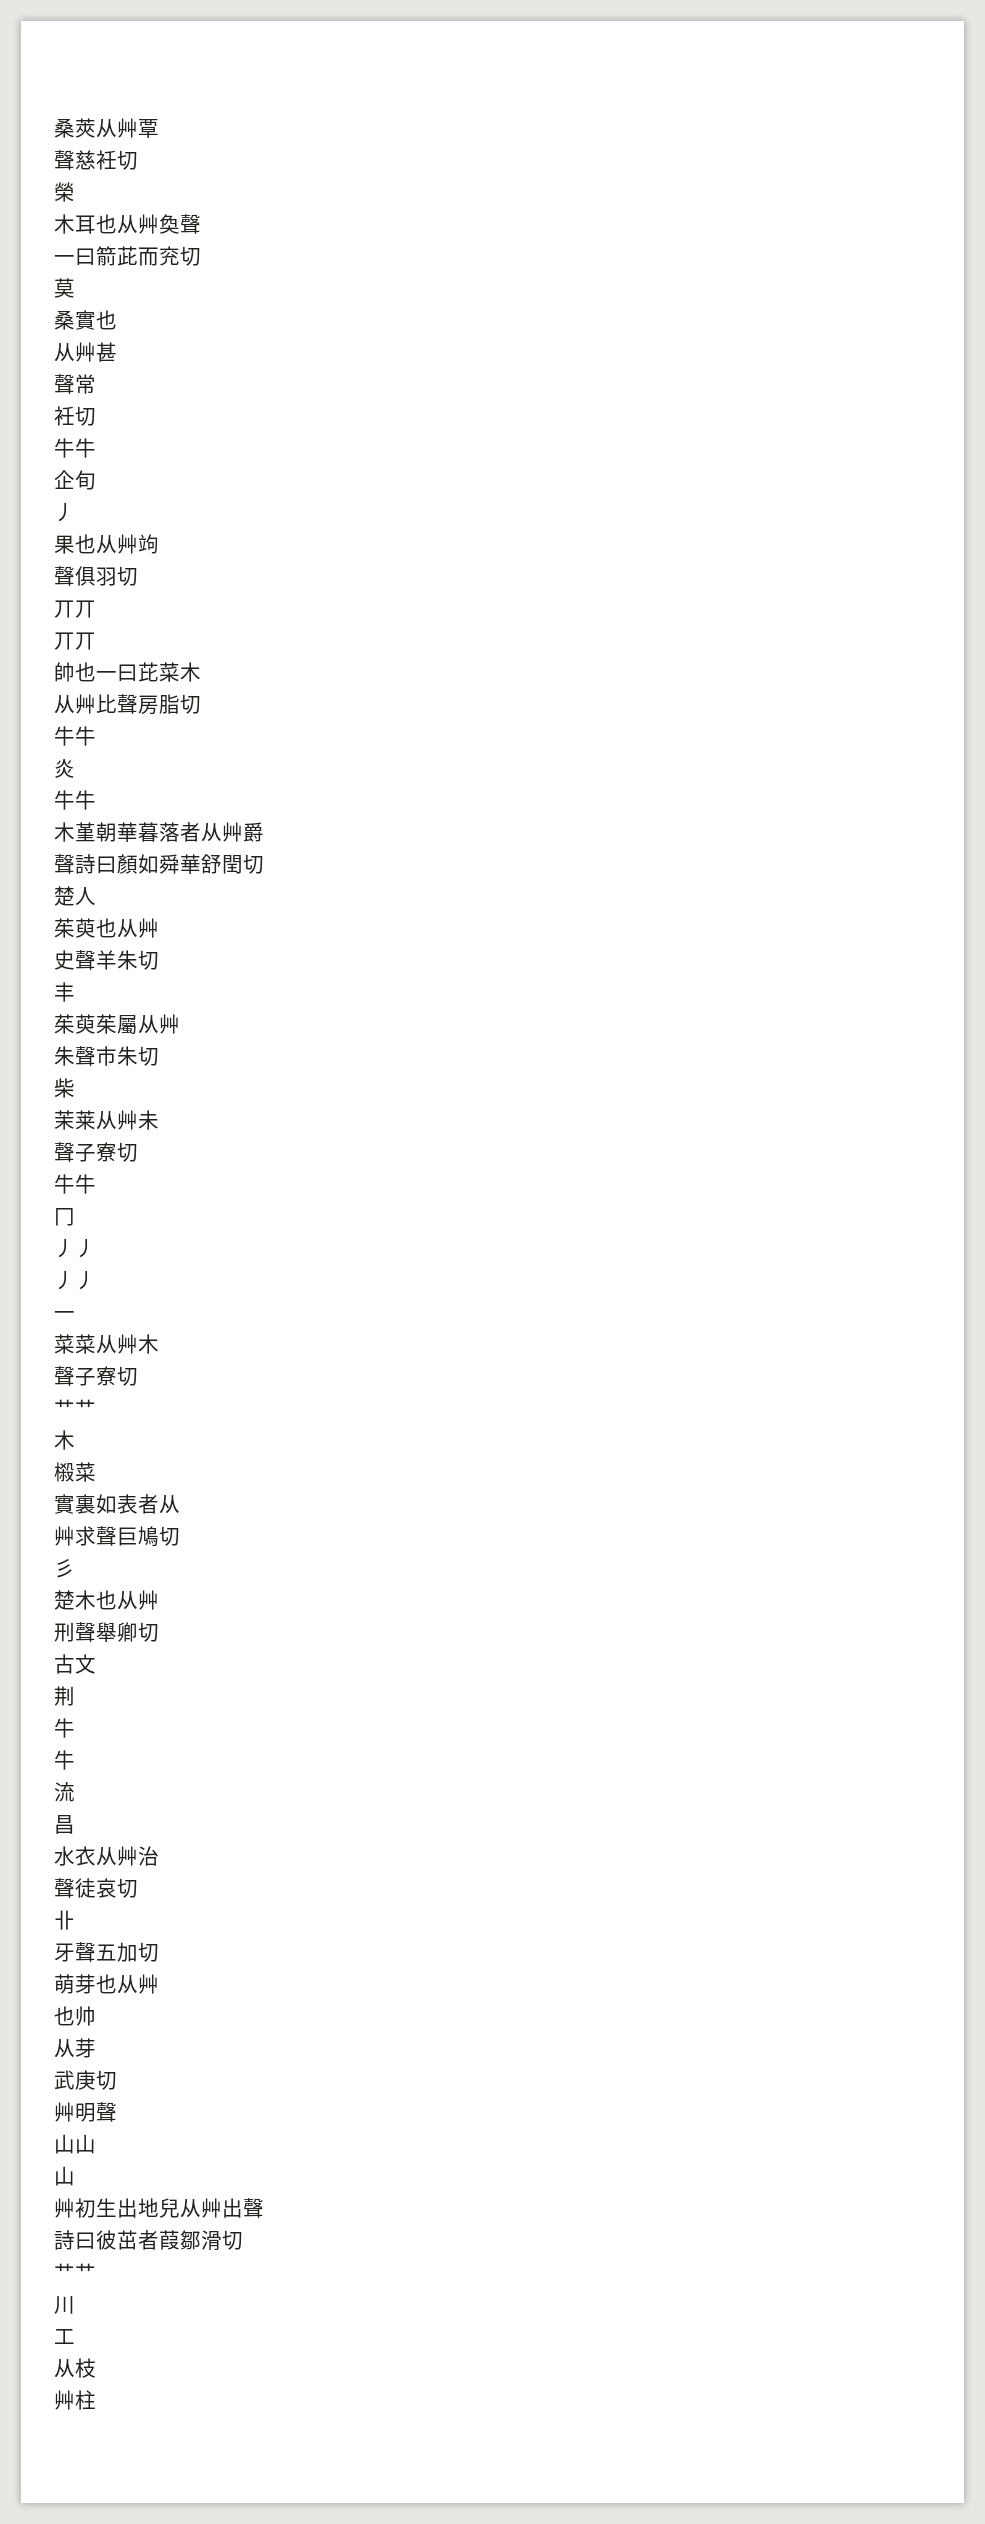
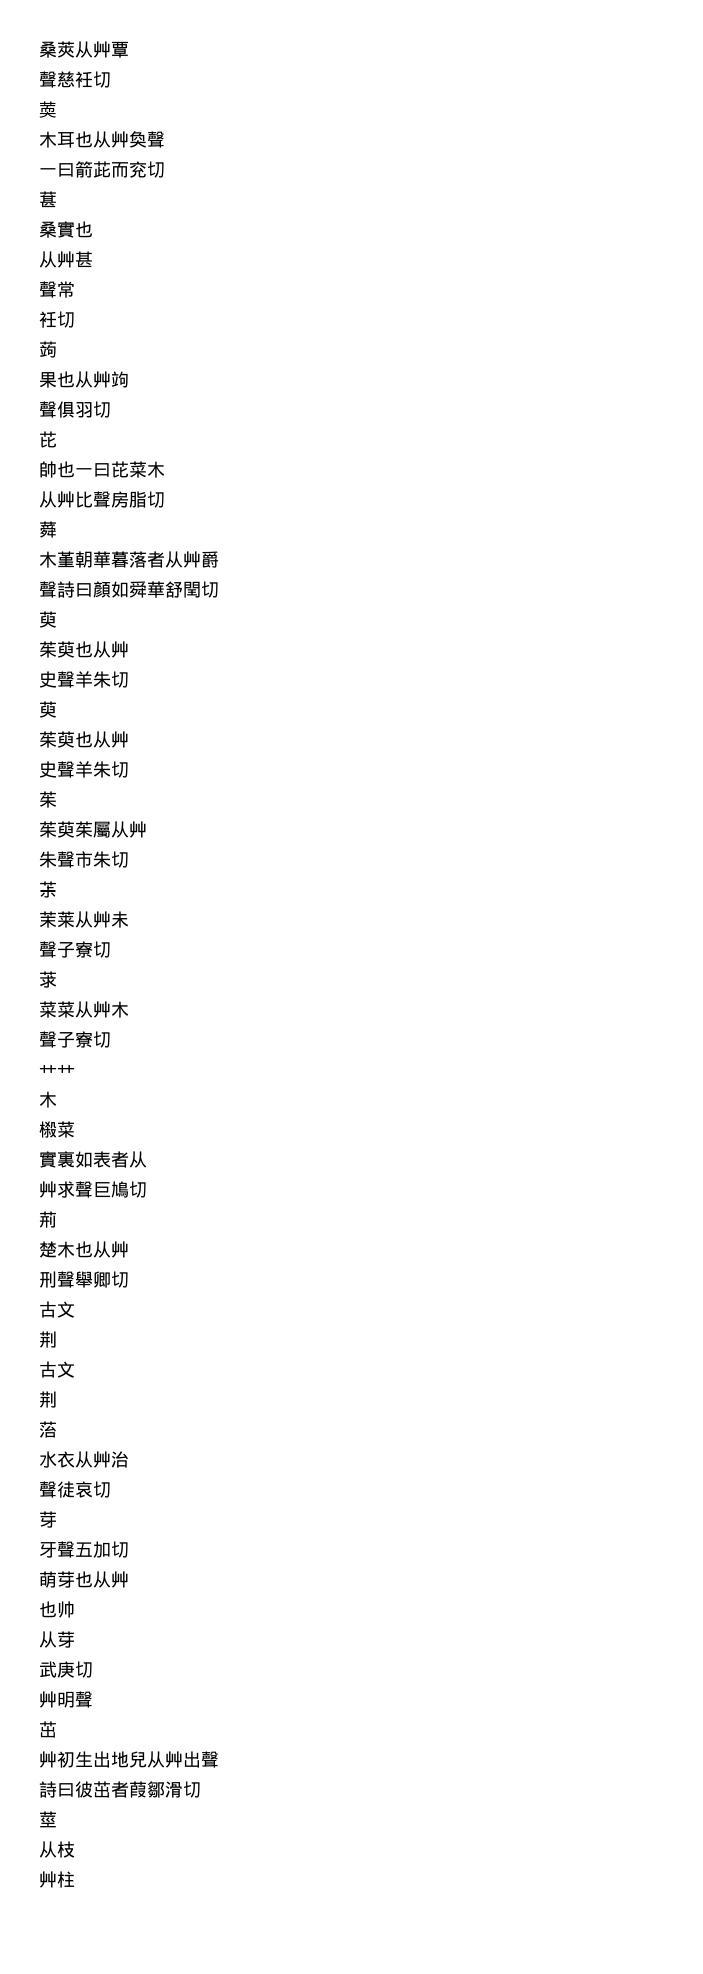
[54,182,75,202] 榮 -> [39,101,57,118] 䓴
[54,278,75,298] 莫 -> [39,191,57,208] 葚
[54,438,96,458] [54,470,96,490] [54,503,75,522] 牛牛 // 企旬 // 丿 -> [39,341,57,358] 蒟
[54,600,96,618] [54,632,96,650] 丌丌 // 丌丌 -> [39,431,57,448] 芘
[54,726,96,746] [54,759,75,778] [54,790,96,810] 牛牛 // 炎 // 牛牛 -> [39,521,57,538] 蕣
[54,886,96,906] [54,918,159,938] [54,950,159,970] [54,982,75,1002] 楚人 // 茱萸也从艸 // 史聲羊朱切 // 丰 -> [39,611,57,628] [39,641,129,658] [39,671,129,688] [39,701,57,718] [39,731,129,748] [39,761,129,778] [39,791,57,808] 萸 // 茱萸也从艸 // 史聲羊朱切 // 萸 // 茱萸也从艸 // 史聲羊朱切 // 茱
[54,1078,75,1098] 柴 -> [39,881,57,898] 茮
[54,1174,96,1194] [54,1208,75,1226] [54,1239,96,1258] [54,1271,96,1290] [54,1311,75,1320] 牛牛 // 冂 // 丿丿 // 丿丿 // 一 -> [39,971,57,988] 莍
[54,1559,75,1578] 彡 -> [39,1211,57,1228] 荊
[54,1718,75,1738] [54,1750,75,1770] [54,1782,75,1802] [54,1815,75,1834] 牛 // 牛 // 流 // 昌 -> [39,1361,75,1378] [39,1391,57,1408] [39,1421,57,1438] 古文 // 荆 // 菭
[54,1910,75,1930] 卝 -> [39,1511,57,1528] 芽
[54,2134,96,2154] [54,2166,75,2186] 山山 // 山 -> [39,1721,57,1738] 茁
[54,2263,96,2280] [54,2296,75,2314] [54,2329,75,2344] 艹艹 // 川 // 工 -> [39,1811,57,1828] 莖

